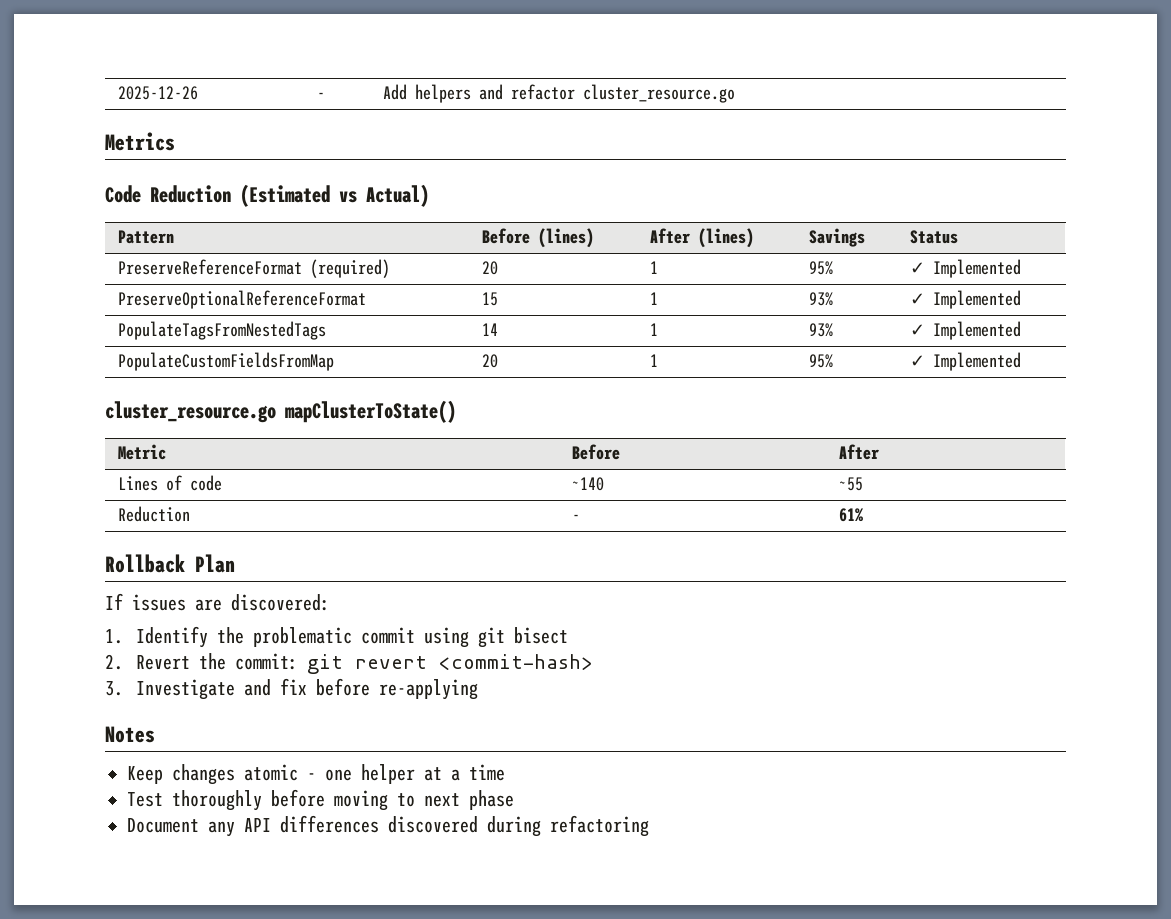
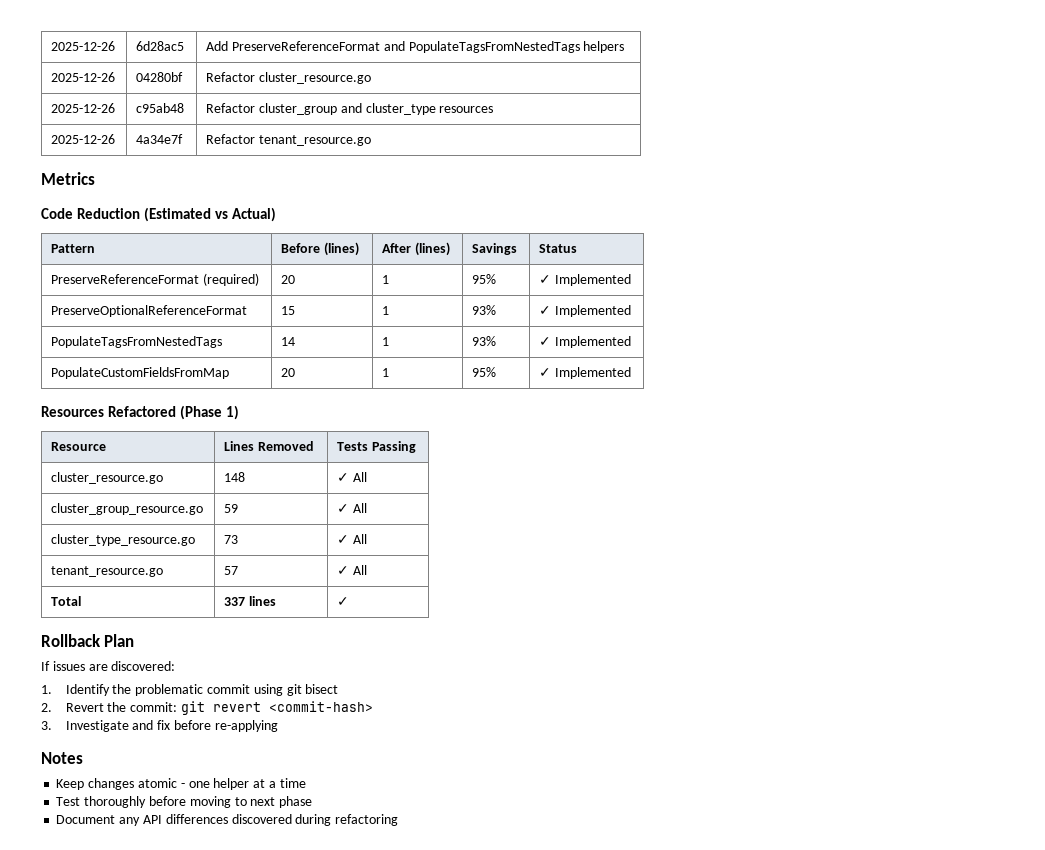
[117,86,198,100] [316,92,325,99] 2025-12-26 | - -> [51,41,116,51] [136,41,185,51] 2025-12-26 | 6d28ac5
[414,84,735,103] helpers and refactor cluster_resource.go -> [232,41,625,53] [51,72,116,82] [136,72,184,82] [206,72,372,84] [51,103,116,113] [136,103,185,113] [206,103,494,115] [51,134,116,144] [136,134,184,144] [206,134,372,146] PreserveReferenceFormat and PopulateTagsFromNestedTags helpers // 2025-12-26 | 04280bf | Refactor cluster_resource.go // 2025-12-26 | c95ab48 | Refactor cluster_group and cluster_type resources // 2025-12-26 | 4a34e7f | Refactor tenant_resource.go
[105,400,456,423] [117,444,166,460] [571,444,620,460] [838,444,879,460] [117,475,222,491] [571,477,604,491] [838,477,863,491] [117,506,190,522] [571,514,580,521] [838,508,863,522] cluster_resource.go mapClusterToState() // Metric | Before | After // Lines of code | ~140 | ~55 // Reduction | - | 61% -> [41,405,240,420] [51,442,107,451] [224,441,315,451] [337,441,417,453] [51,472,164,484] [224,472,246,482] [337,472,368,482] [51,503,204,515] [224,504,239,513] [337,503,368,513] [51,534,196,546] [224,535,239,544] [337,534,368,544] [51,566,164,577] [224,566,239,575] [337,565,368,575] [51,596,82,606] [224,596,277,606] [337,597,350,606] Resources Refactored (Phase 1) // Resource | Lines Removed | Tests Passing // cluster_resource.go | 148 | ✓ All // cluster_group_resource.go | 59 | ✓ All // cluster_type_resource.go | 73 | ✓ All // tenant_resource.go | 57 | ✓ All // Total | 337 lines | ✓

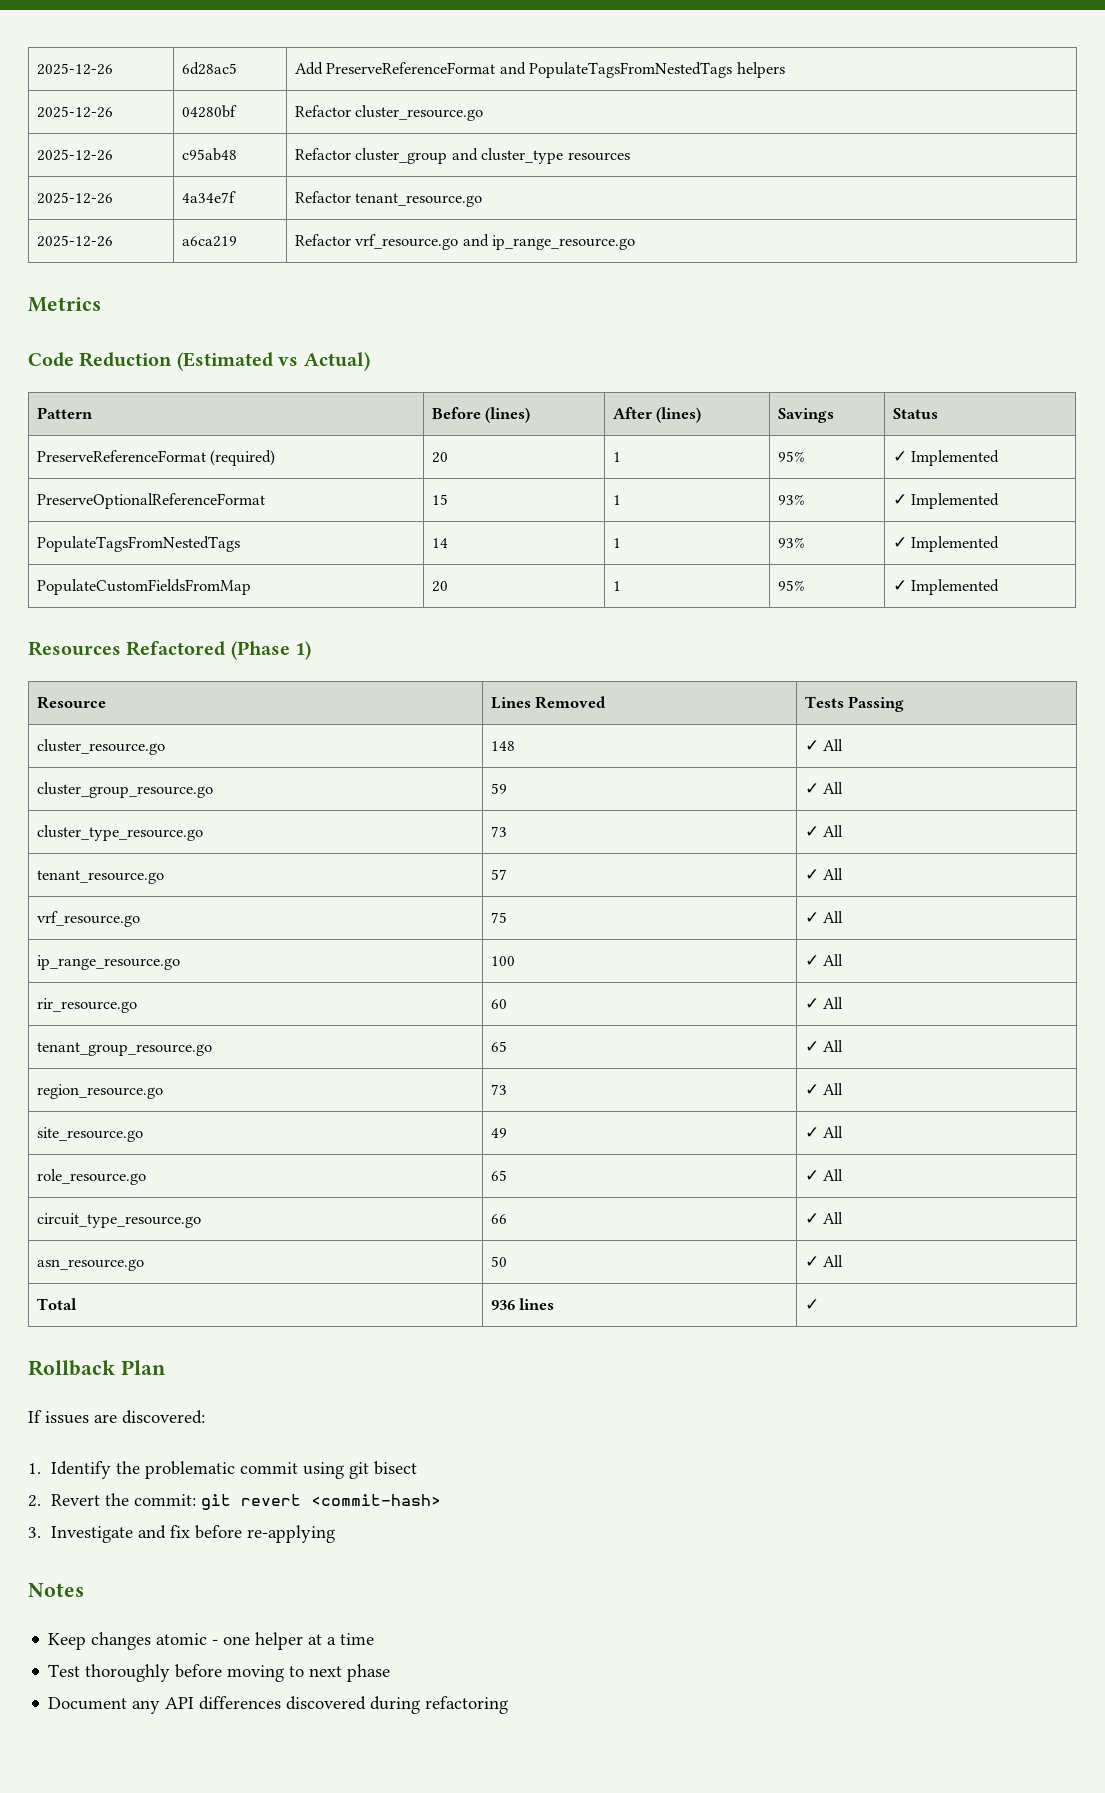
(372, 140) none -> [36,235,113,247] [181,236,237,247] [294,234,636,250] // 2025-12-26 | a6ca219 | Refactor vrf_resource.go and ip_range_resource.go
(368, 570) none -> [36,911,140,927] [490,912,507,923] [804,911,844,923] [36,955,180,970] [490,956,515,966] [804,954,844,966] [36,998,137,1013] [490,999,507,1009] [804,997,844,1009] [36,1042,212,1056] [490,1041,507,1052] [804,1040,844,1052] [36,1084,163,1099] [490,1084,507,1095] [804,1083,844,1095] [36,1127,143,1142] [490,1128,507,1138] [804,1126,844,1138] [36,1169,146,1185] [490,1170,507,1181] [804,1169,844,1181] [36,1213,201,1228] [490,1214,507,1224] [804,1212,844,1224] [36,1259,144,1271] [490,1256,507,1267] [804,1255,844,1267] // vrf_resource.go | 75 | ✓ All // ip_range_resource.go | 100 | ✓ All // rir_resource.go | 60 | ✓ All // tenant_group_resource.go | 65 | ✓ All // region_resource.go | 73 | ✓ All // site_resource.go | 49 | ✓ All // role_resource.go | 65 | ✓ All // circuit_type_resource.go | 66 | ✓ All // asn_resource.go | 50 | ✓ All
[224,597,246,606] 337 -> [490,1300,515,1310] 936

